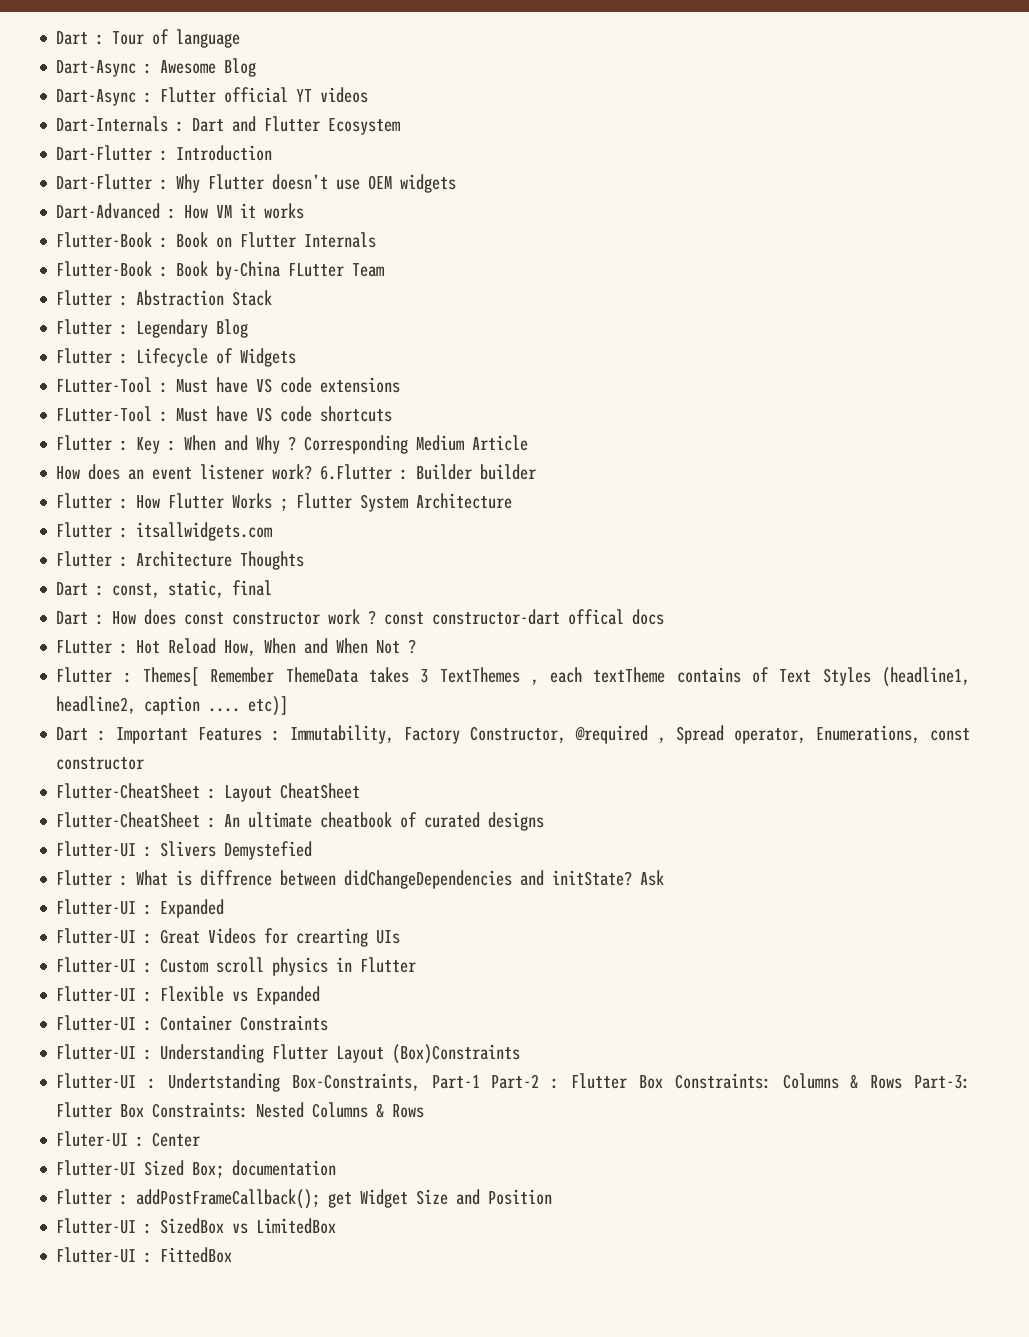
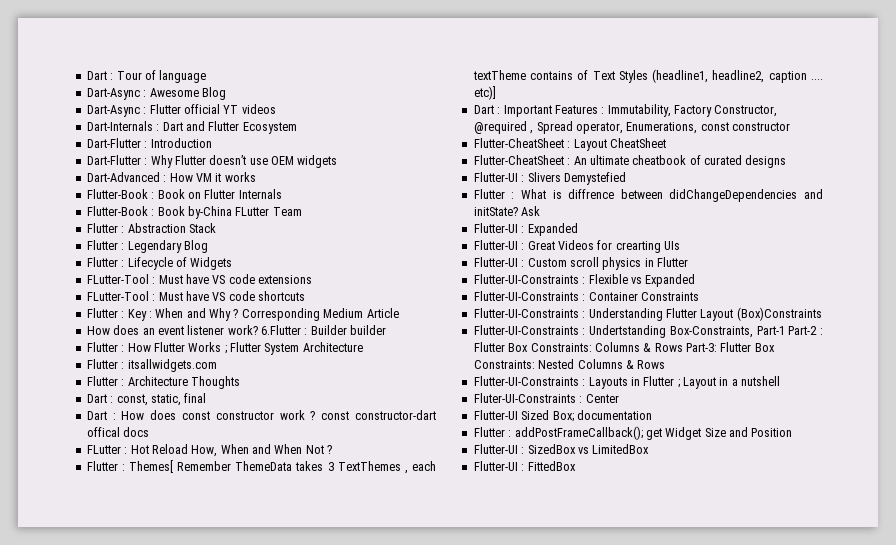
[56,986,137,1002] Flutter-UI -> [473,274,579,284] Flutter-UI-Constraints
[56,1015,137,1031] Flutter-UI -> [473,291,579,301] Flutter-UI-Constraints
[56,1044,137,1060] Flutter-UI -> [473,308,579,318] Flutter-UI-Constraints
[56,1073,137,1089] Flutter-UI -> [473,325,579,335] Flutter-UI-Constraints
[56,1131,129,1147] Fluter-UI -> [473,376,781,389] [473,393,576,403] Flutter-UI-Constraints : Layouts in Flutter ; Layout in a nutshell // Fluter-UI-Constraints

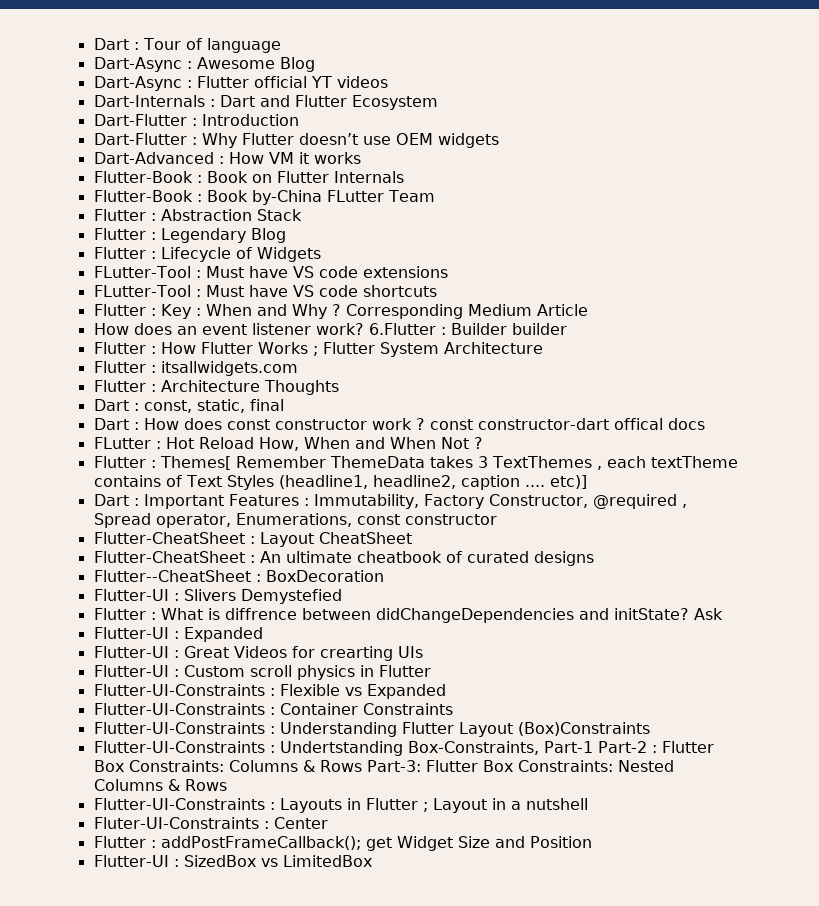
(787, 161) none -> [93,570,384,582] // Flutter--CheatSheet : BoxDecoration
[473,410,652,422] // Flutter-UI Sized Box; documentation -> (328, 823) none
[473,461,576,471] // Flutter-UI : FittedBox -> (372, 861) none

